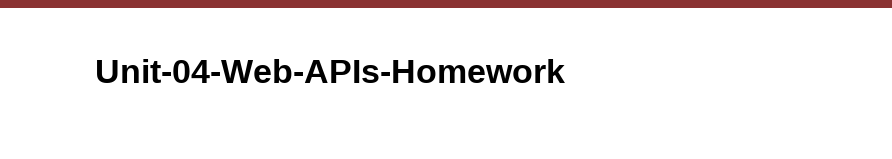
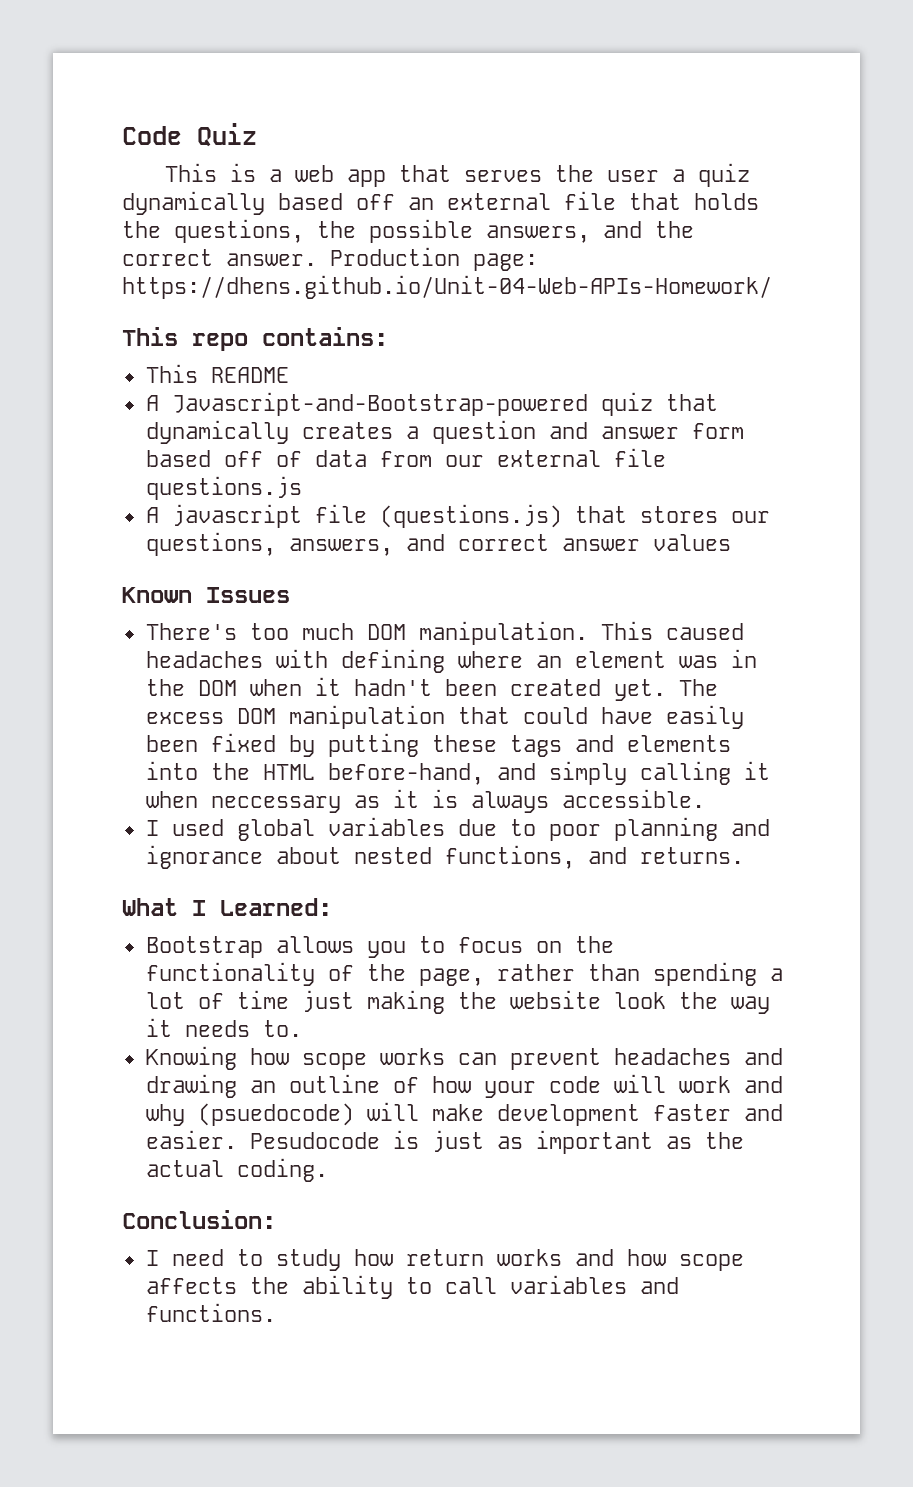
[95,59,565,83] Unit-04-Web-APIs-Homework -> [122,123,257,147] [165,163,751,187] [122,191,759,215] [122,219,694,243] [122,247,538,271] [122,275,772,299] [122,327,388,351] [145,364,289,383] [145,392,718,416] [145,420,744,444] [145,448,666,467] [145,476,302,500] [145,504,770,528] [145,532,731,556] [122,587,290,603] [145,621,744,645] [145,649,757,673] [145,677,718,701] [145,705,744,729] [145,733,731,757] [145,761,770,785] [145,789,705,813] [145,817,770,841] [145,845,744,869] [122,898,332,916] [145,936,614,958] [145,962,783,986] [145,990,770,1014] [145,1018,302,1037] [145,1046,783,1070] [145,1074,783,1098] [145,1102,783,1126] [145,1130,744,1154] [145,1158,328,1182] [122,1210,276,1229] [145,1249,744,1271] [145,1275,679,1299] [145,1303,276,1322] Code Quiz // This is a web app that serves the user a quiz dynamically based off an external file that holds the questions, the possible answers, and the correct answer. Production page: https://dhens.github.io/Unit-04-Web-APIs-Homework/ // This repo contains: // This README // A Javascript-and-Bootstrap-powered quiz that dynamically creates a question and answer form based off of data from our external file questions.js // A javascript file (questions.js) that stores our questions, answers, and correct answer values // Known Issues // There's too much DOM manipulation. This caused headaches with defining where an element was in the DOM when it hadn't been created yet. The excess DOM manipulation that could have easily been fixed by putting these tags and elements into the HTML before-hand, and simply calling it when neccessary as it is always accessible. // I used global variables due to poor planning and ignorance about nested functions, and returns. // What I Learned: // Bootstrap allows you to focus on the functionality of the page, rather than spending a lot of time just making the website look the way it needs to. // Knowing how scope works can prevent headaches and drawing an outline of how your code will work and why (psuedocode) will make development faster and easier. Pesudocode is just as important as the actual coding. // Conclusion: // I need to study how return works and how scope affects the ability to call variables and functions.

